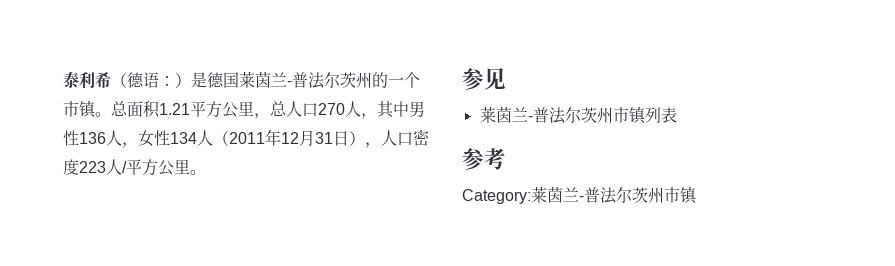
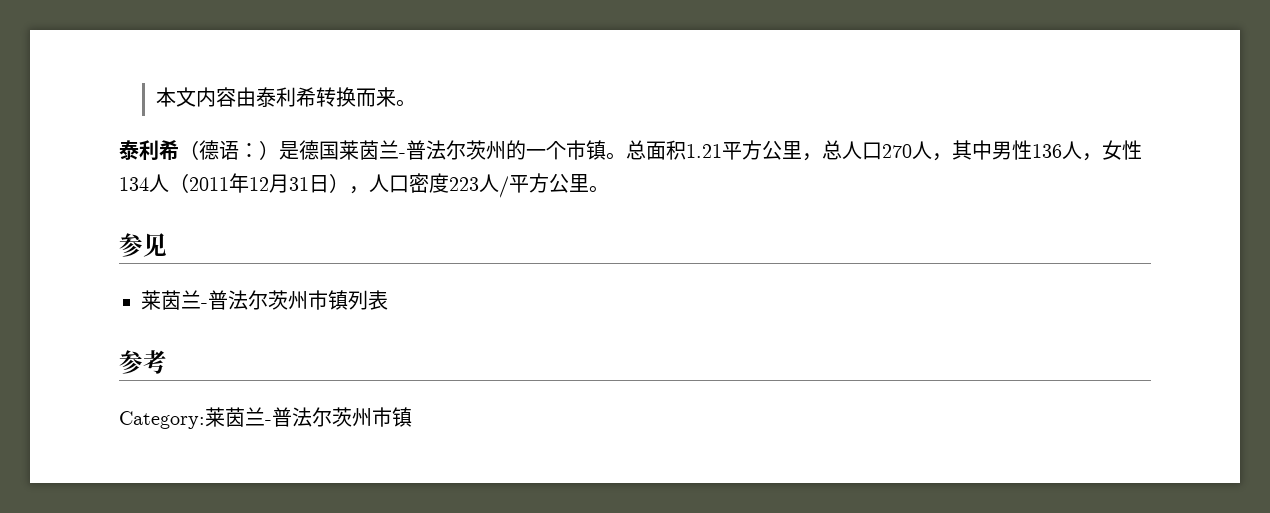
(63, 79) none -> [156,87,417,107] 本文内容由泰利希转换而来。 //

